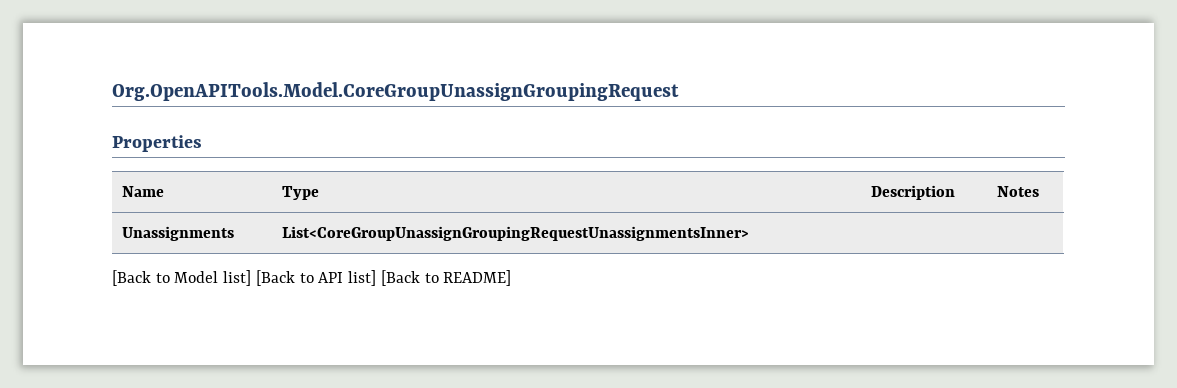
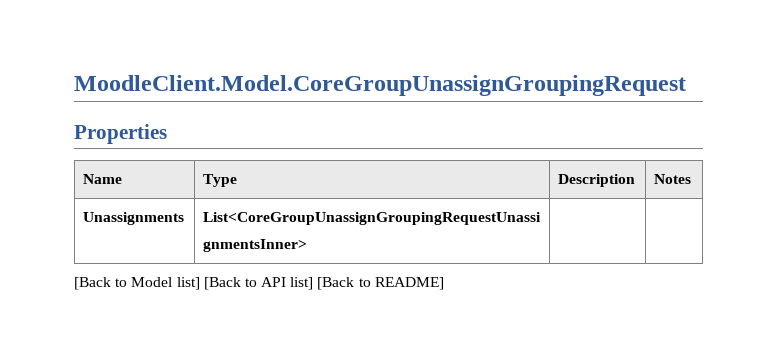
[112,82,679,101] Org.OpenAPITools.Model.CoreGroupUnassignGroupingRequest -> [74,75,686,96] MoodleClient.Model.CoreGroupUnassignGroupingRequest

